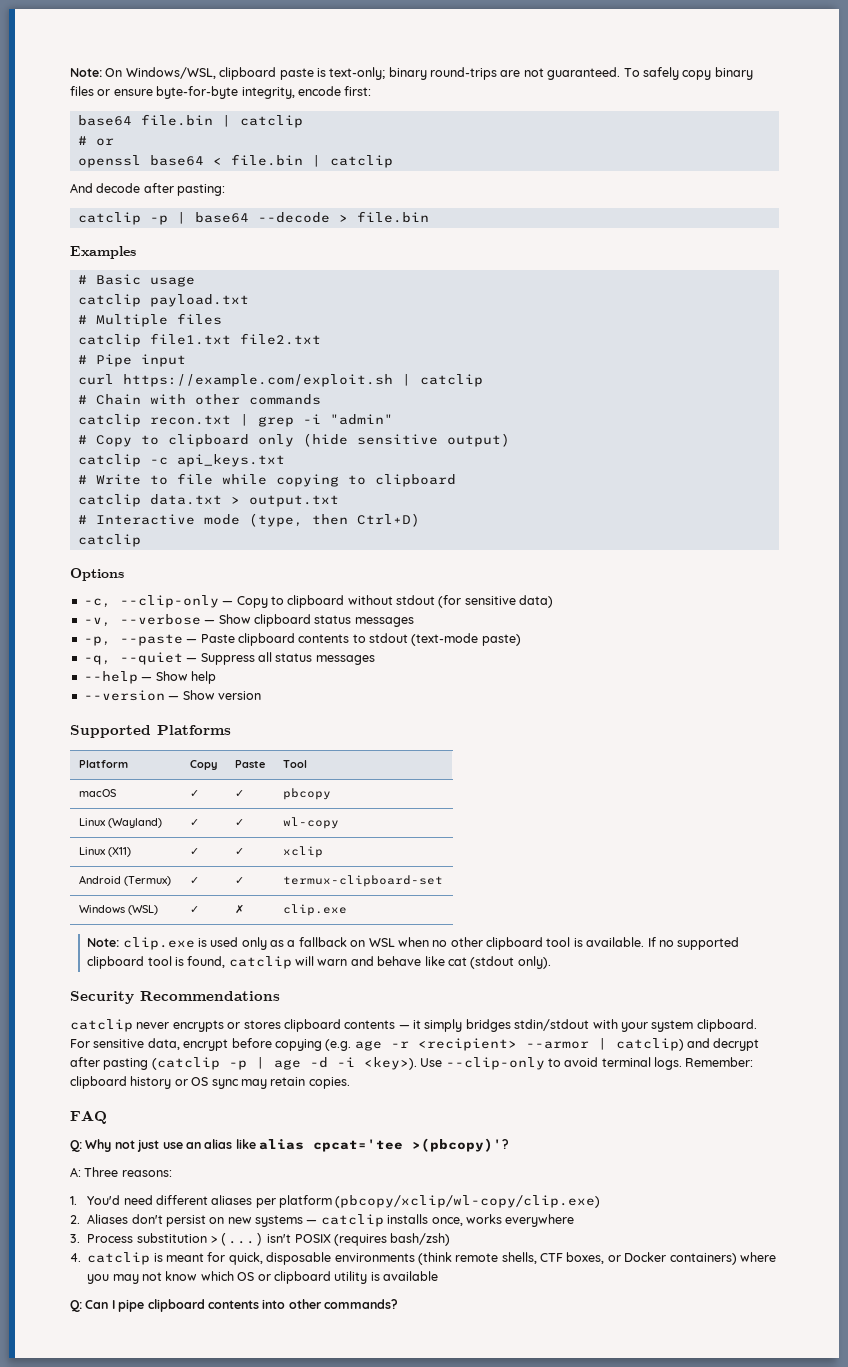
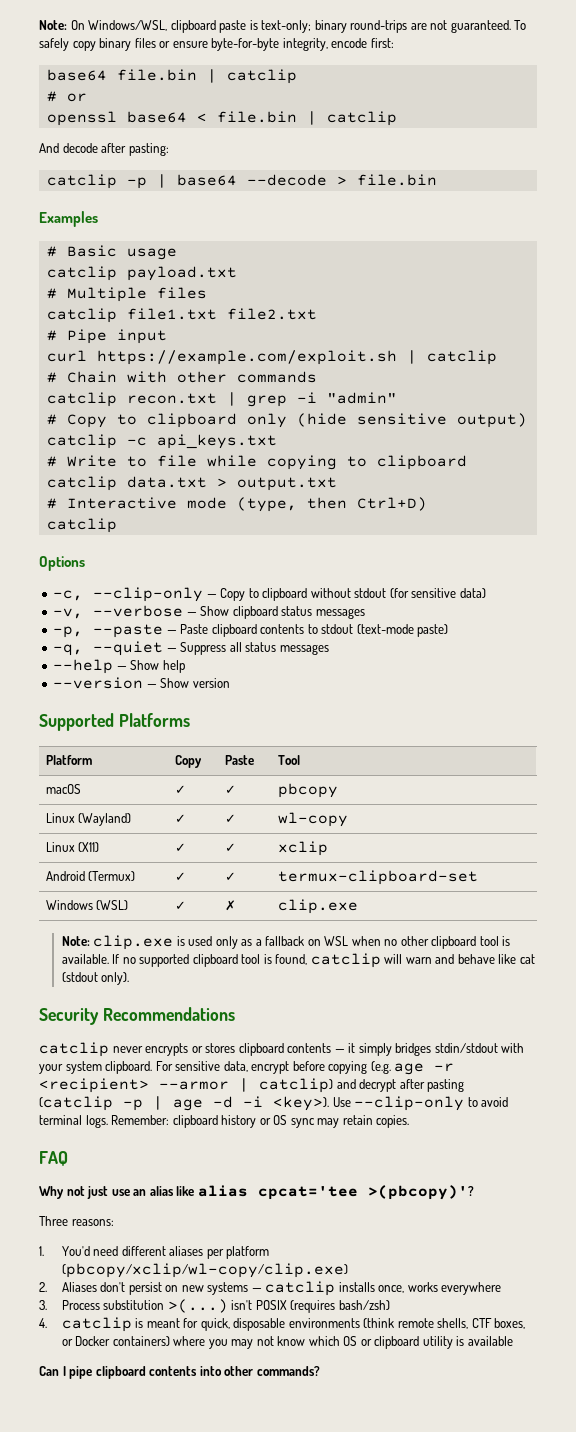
[70,1140,82,1152] Q: -> (68, 1158) none
[70,1167,81,1177] A: -> (474, 1192) none
[70,1300,82,1312] Q: -> (513, 1341) none

